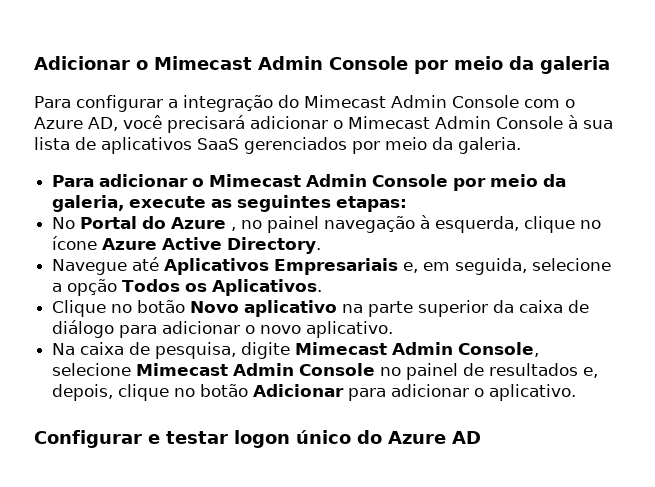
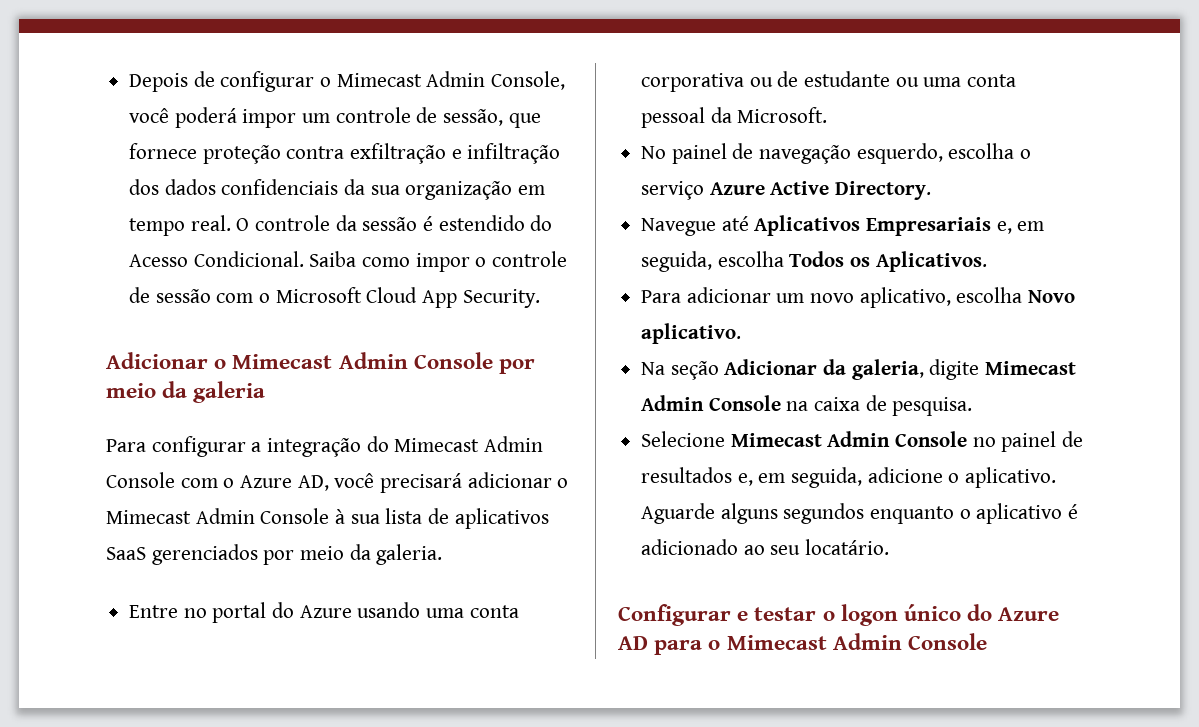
(34, 63) none -> [129,71,566,92] [129,107,541,128] [129,143,561,164] [129,179,546,200] [129,215,553,236] [129,251,568,272] [129,287,540,308] Depois de configurar o Mimecast Admin Console, você poderá impor um controle de sessão, que fornece proteção contra exfiltração e infiltração dos dados confidenciais da sua organização em tempo real. O controle da sessão é estendido do Acesso Condicional. Saiba como impor o controle de sessão com o Microsoft Cloud App Security. //
[52,174,567,191] [52,195,408,212] [52,215,602,233] [52,236,98,250] Para adicionar o Mimecast Admin Console por meio da galeria, execute as seguintes etapas: // No Portal do Azure , no painel navegação à esquerda, clique no ícone -> [129,602,519,623] [641,71,1017,92] [641,107,828,128] [641,143,1032,164] [641,181,705,200] Entre no portal do Azure usando uma conta corporativa ou de estudante ou uma conta pessoal da Microsoft. // No painel de navegação esquerdo, escolha o serviço
[532,258,612,271] [52,279,118,296] selecione a opção -> [717,251,784,267] escolha
[52,300,590,317] [52,320,394,338] [52,342,540,359] [52,363,132,376] Clique no botão Novo aplicativo na parte superior da caixa de diálogo para adicionar o novo aplicativo. // Na caixa de pesquisa, digite Mimecast Admin Console, selecione -> [641,287,1076,308] [641,323,742,344] [641,359,1077,380] [641,395,973,416] [641,431,726,447] Para adicionar um novo aplicativo, escolha Novo aplicativo. // Na seção Adicionar da galeria, digite Mimecast Admin Console na caixa de pesquisa. // Selecione
[52,384,577,401] depois, clique no botão Adicionar para adicionar o aplicativo. -> [758,467,1057,488] [641,503,1079,524] [641,539,890,555] em seguida, adicione o aplicativo. Aguarde alguns segundos enquanto o aplicativo é adicionado ao seu locatário.
(228, 437) none -> [822,611,835,621] o
(481, 437) none -> [654,633,988,655] para o Mimecast Admin Console

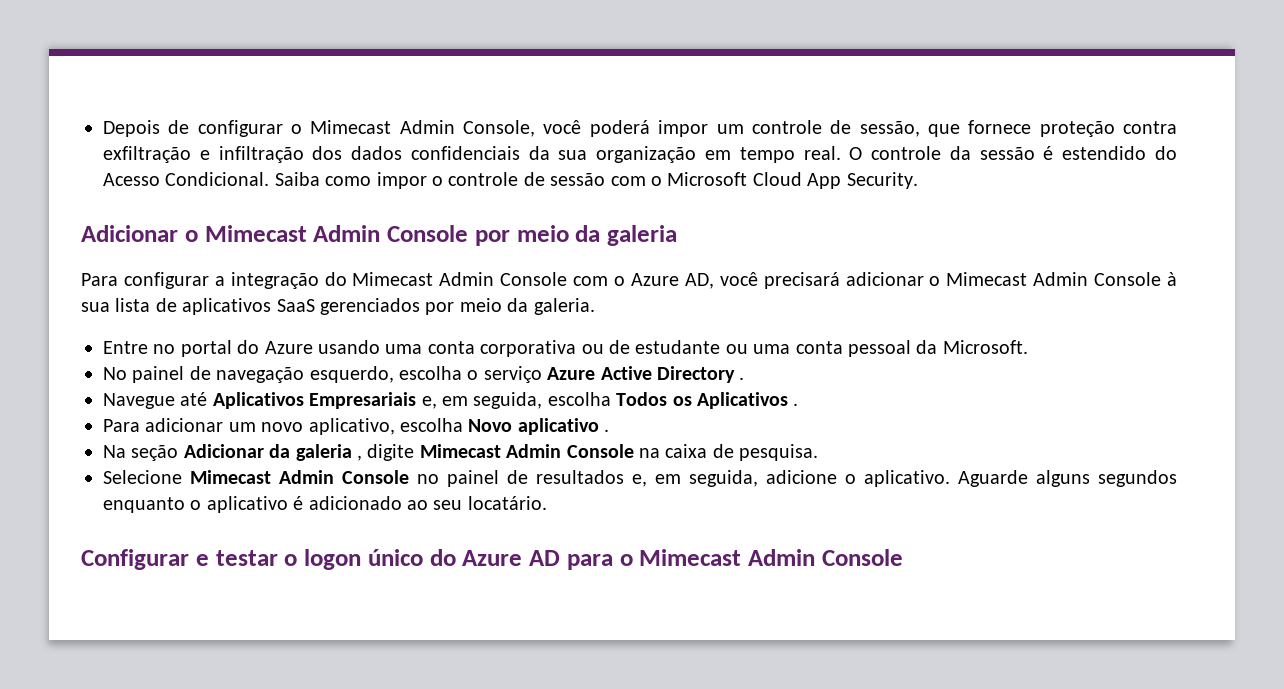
[835,181,932,200] Directory. -> [656,366,745,383] Directory .
[875,251,987,272] Aplicativos. -> [696,392,799,409] Aplicativos .
[641,323,742,344] aplicativo. -> [517,418,610,435] aplicativo .
[851,359,924,380] galeria, -> [295,444,362,461] galeria ,

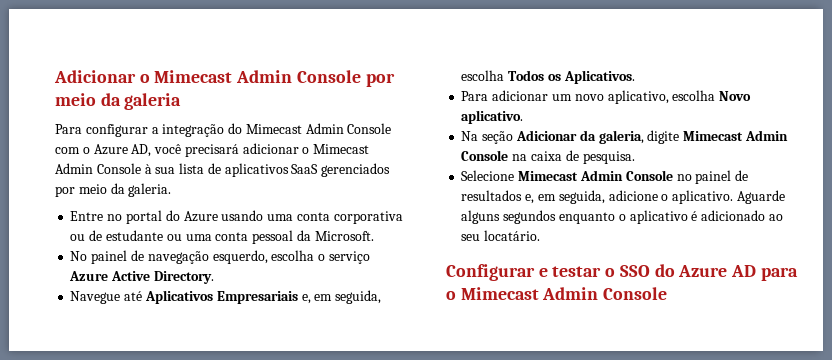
[103,120,1178,137] [103,146,1178,163] [103,172,918,189] Depois de configurar o Mimecast Admin Console, você poderá impor um controle de sessão, que fornece proteção contra exfiltração e infiltração dos dados confidenciais da sua organização em tempo real. O controle da sessão é estendido do Acesso Condicional. Saiba como impor o controle de sessão com o Microsoft Cloud App Security. // -> (54, 76) none
[656,366,745,383] Directory . -> [153,271,214,284] Directory.
[696,392,799,409] Aplicativos . -> [563,70,635,84] Aplicativos.
[517,418,610,435] aplicativo . -> [461,110,524,124] aplicativo.
[295,444,362,461] galeria , -> [598,130,644,144] galeria,
[304,549,423,570] logon único -> [619,265,650,277] SSO

